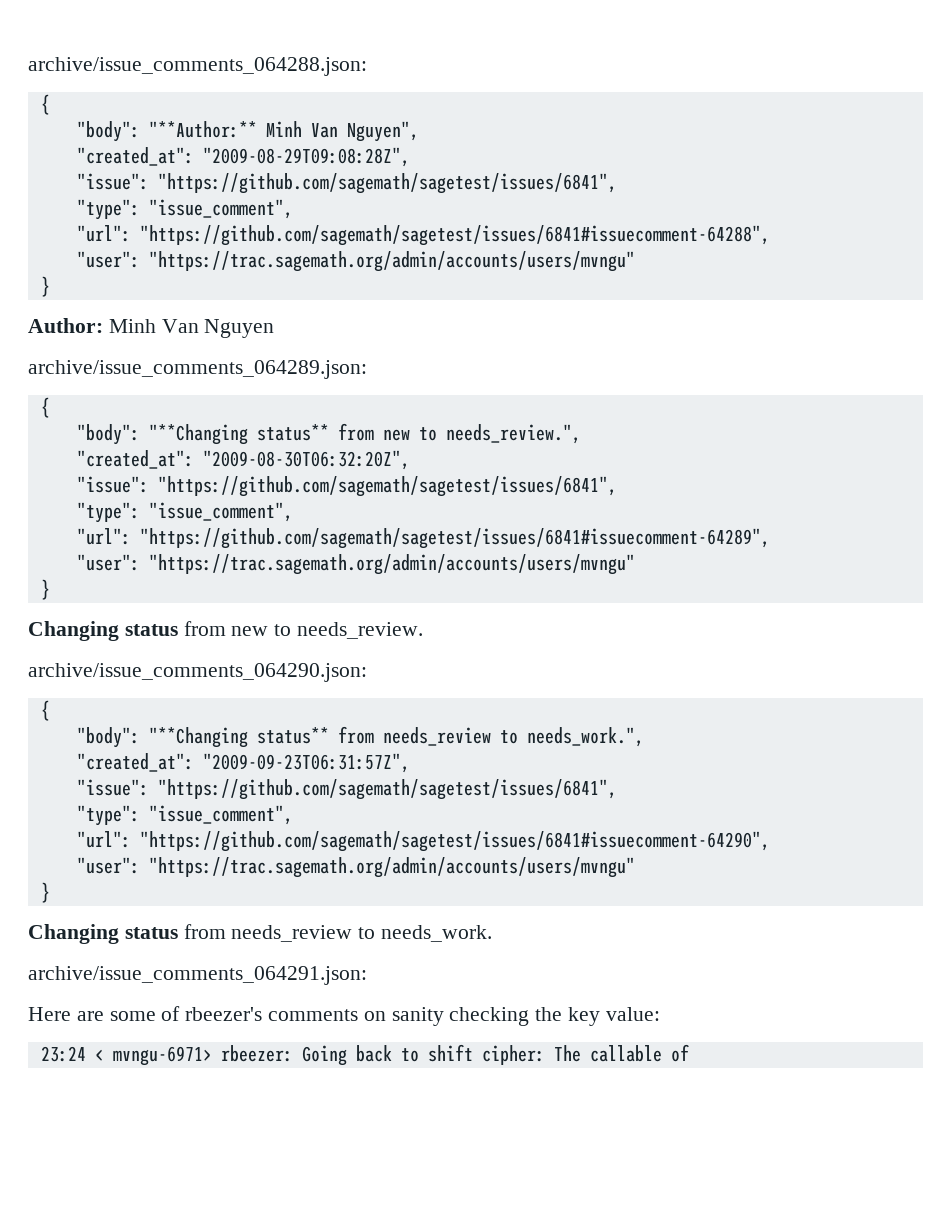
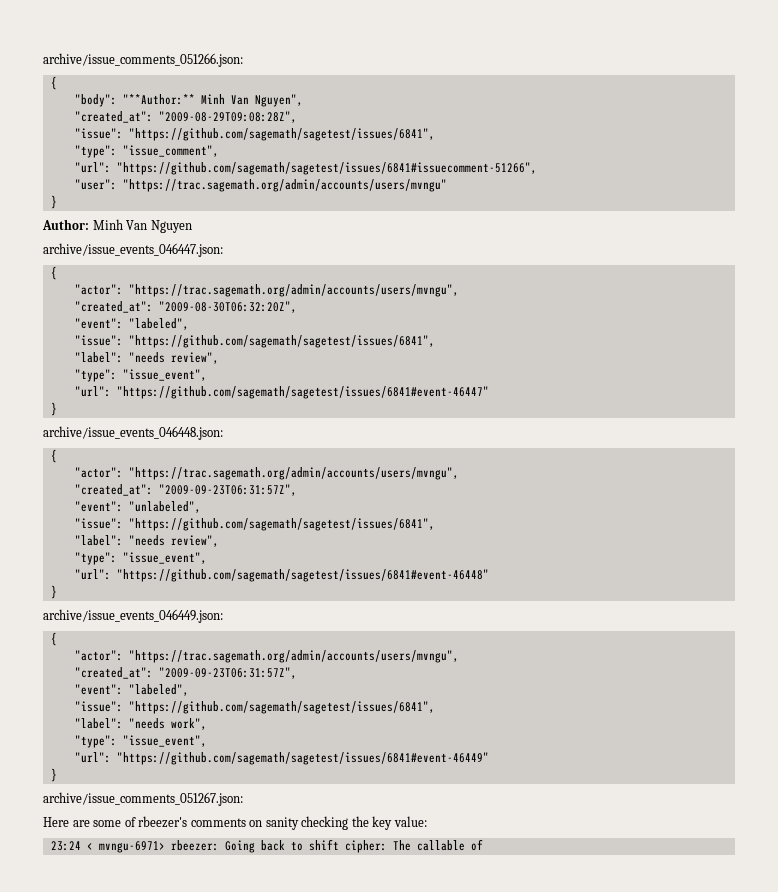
[28,57,367,76] archive/issue_comments_064288.json: -> [43,53,243,67] archive/issue_comments_051266.json:
[139,225,770,246] "https://github.com/sagemath/sagetest/issues/6841#issuecomment-64288", -> [116,162,537,175] "https://github.com/sagemath/sagetest/issues/6841#issuecomment-51266",
[28,360,367,379] [40,397,50,418] [76,423,581,445] archive/issue_comments_064289.json: // { // "body": "**Changing status** from new to needs_review.", -> [43,243,223,257] [50,266,57,280] [74,284,459,297] archive/issue_events_046447.json: // { // "actor": "https://trac.sagemath.org/admin/accounts/users/mvngu",
[76,476,617,497] [76,502,293,523] [76,528,770,549] [76,554,635,575] [40,579,50,600] [28,621,424,641] [28,663,367,682] [40,700,50,721] [76,726,644,748] [76,753,410,773] [76,779,617,800] [76,805,293,826] [76,831,770,852] [76,857,635,878] [40,882,50,903] [28,924,493,944] [28,966,367,985] // "issue": "https://github.com/sagemath/sagetest/issues/6841", // "type": "issue_comment", // "url": "https://github.com/sagemath/sagetest/issues/6841#issuecomment-64289", // "user": "https://trac.sagemath.org/admin/accounts/users/mvngu" // } // Changing status from new to needs_review. // archive/issue_comments_064290.json: // { // "body": "**Changing status** from needs_review to needs_work.", // "created_at": "2009-09-23T06:31:57Z", // "issue": "https://github.com/sagemath/sagetest/issues/6841", // "type": "issue_comment", // "url": "https://github.com/sagemath/sagetest/issues/6841#issuecomment-64290", // "user": "https://trac.sagemath.org/admin/accounts/users/mvngu" // } // Changing status from needs_review to needs_work. // archive/issue_comments_064291.json: -> [74,318,189,330] [74,335,435,348] [74,352,219,364] [74,369,207,382] [74,386,489,399] [50,402,57,416] [43,426,223,440] [50,449,57,463] [74,467,459,480] [74,484,297,496] [74,501,201,513] [74,518,435,531] [74,535,219,547] [74,552,207,565] [74,569,489,582] [50,585,57,599] [43,609,223,623] [50,632,57,646] [74,650,459,663] [74,667,297,679] [74,684,189,696] [74,701,435,714] [74,718,207,730] [74,735,207,748] [74,752,489,765] [50,768,57,782] [43,792,243,806] // "event": "labeled", // "issue": "https://github.com/sagemath/sagetest/issues/6841", // "label": "needs review", // "type": "issue_event", // "url": "https://github.com/sagemath/sagetest/issues/6841#event-46447" // } // archive/issue_events_046448.json: // { // "actor": "https://trac.sagemath.org/admin/accounts/users/mvngu", // "created_at": "2009-09-23T06:31:57Z", // "event": "unlabeled", // "issue": "https://github.com/sagemath/sagetest/issues/6841", // "label": "needs review", // "type": "issue_event", // "url": "https://github.com/sagemath/sagetest/issues/6841#event-46448" // } // archive/issue_events_046449.json: // { // "actor": "https://trac.sagemath.org/admin/accounts/users/mvngu", // "created_at": "2009-09-23T06:31:57Z", // "event": "labeled", // "issue": "https://github.com/sagemath/sagetest/issues/6841", // "label": "needs work", // "type": "issue_event", // "url": "https://github.com/sagemath/sagetest/issues/6841#event-46449" // } // archive/issue_comments_051267.json:

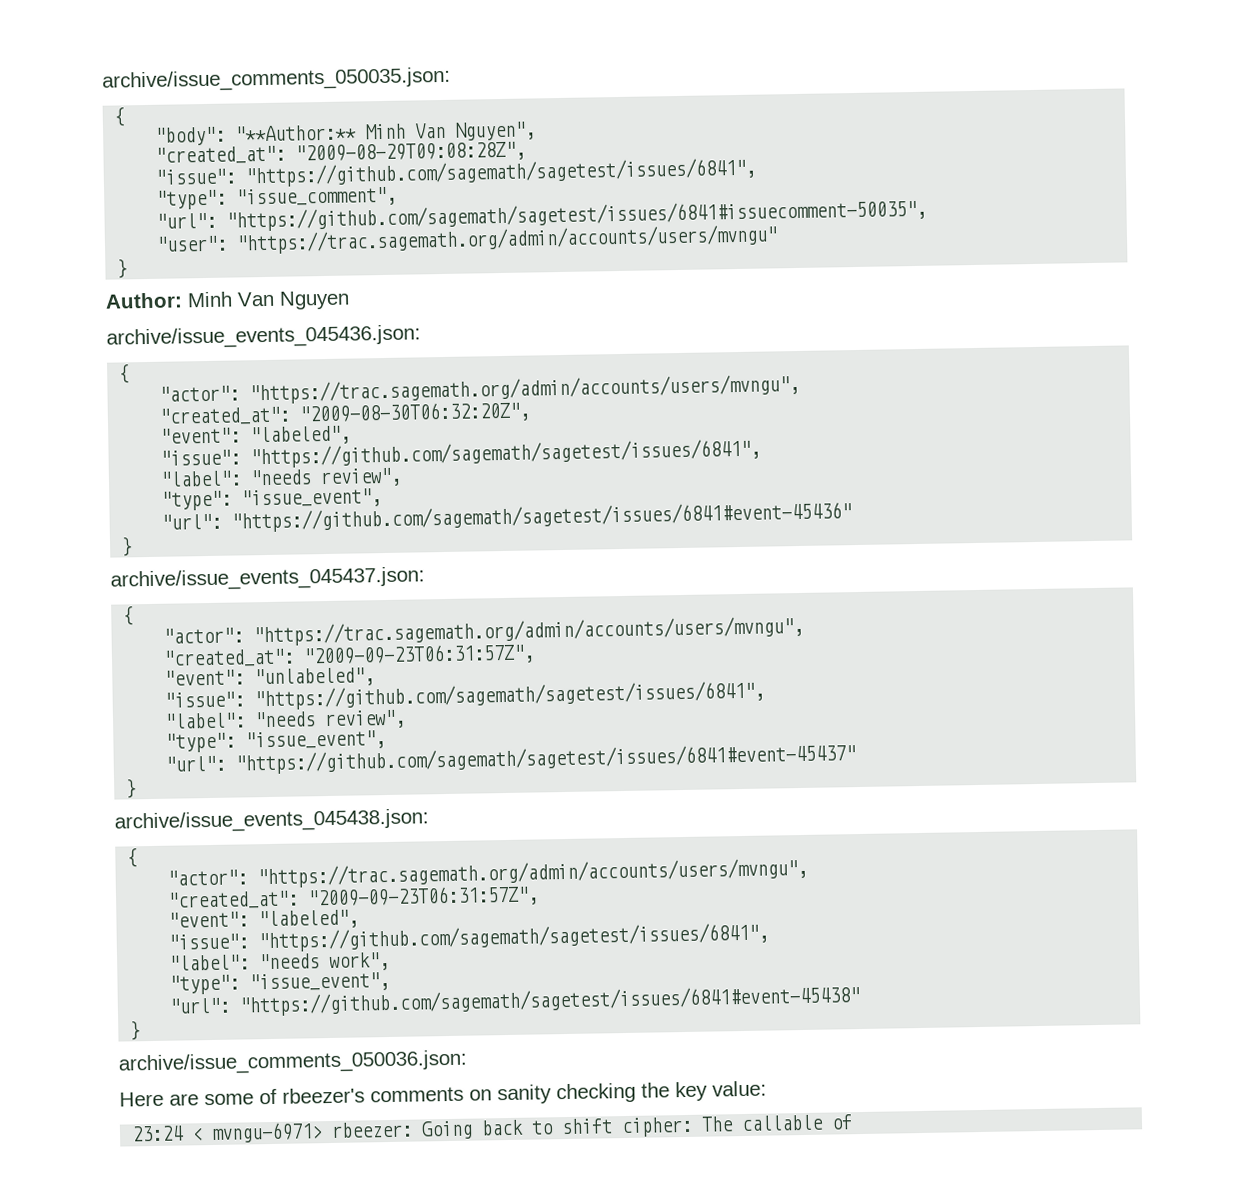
[43,53,243,67] archive/issue_comments_051266.json: -> [102,66,451,93] archive/issue_comments_050035.json:
[116,162,537,175] "https://github.com/sagemath/sagetest/issues/6841#issuecomment-51266", -> [226,198,928,232] "https://github.com/sagemath/sagetest/issues/6841#issuecomment-50035",
[43,243,223,257] archive/issue_events_046447.json: -> [106,324,421,350] archive/issue_events_045436.json:
[116,386,489,399] [50,402,57,416] [43,426,223,440] "https://github.com/sagemath/sagetest/issues/6841#event-46447" // } // archive/issue_events_046448.json: -> [231,501,853,533] [121,536,134,557] [110,566,425,592] "https://github.com/sagemath/sagetest/issues/6841#event-45436" // } // archive/issue_events_045437.json:
[116,569,489,582] [50,585,57,599] [43,609,223,623] "https://github.com/sagemath/sagetest/issues/6841#event-46448" // } // archive/issue_events_046449.json: -> [235,743,857,775] [126,778,138,799] [114,808,429,834] "https://github.com/sagemath/sagetest/issues/6841#event-45437" // } // archive/issue_events_045438.json:
[116,752,489,765] [50,768,57,782] [43,792,243,806] "https://github.com/sagemath/sagetest/issues/6841#event-46449" // } // archive/issue_comments_051267.json: -> [239,985,861,1017] [130,1020,142,1041] [118,1049,467,1076] "https://github.com/sagemath/sagetest/issues/6841#event-45438" // } // archive/issue_comments_050036.json:

